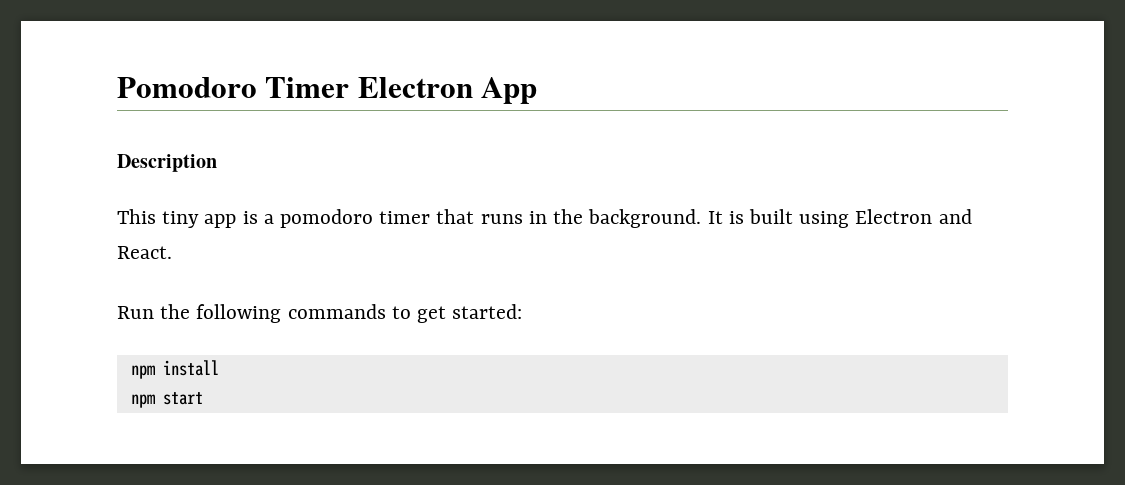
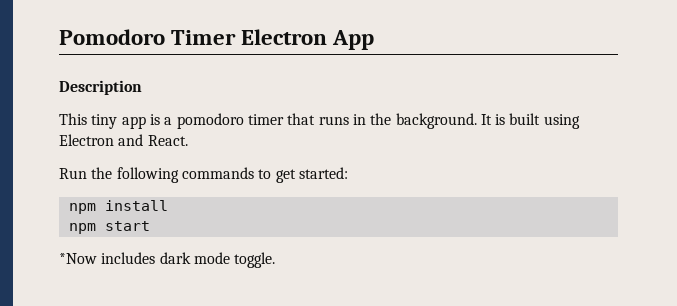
(203, 398) none -> [59,252,276,268] // *Now includes dark mode toggle.

